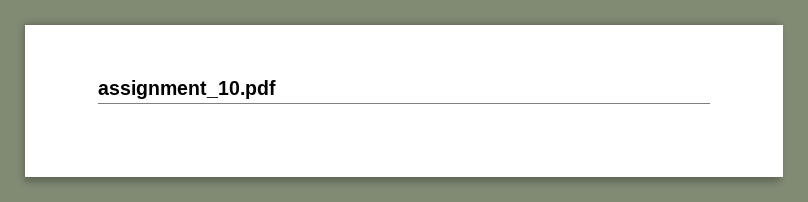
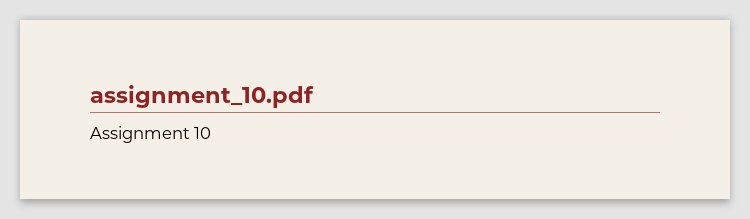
(276, 89) none -> [90,126,212,143] // Assignment 10

